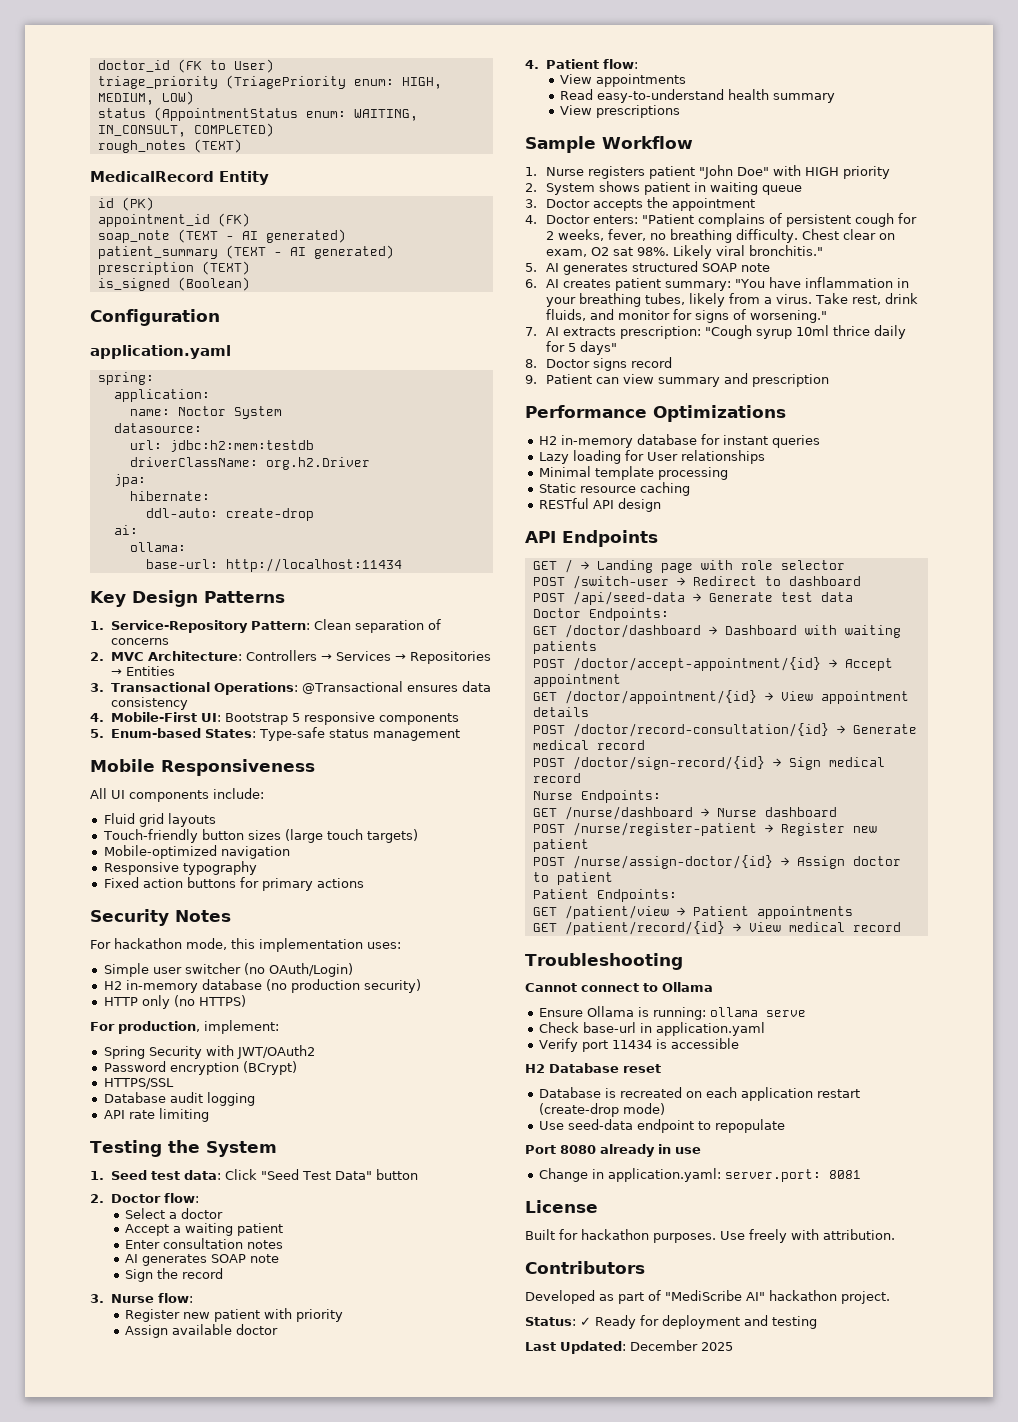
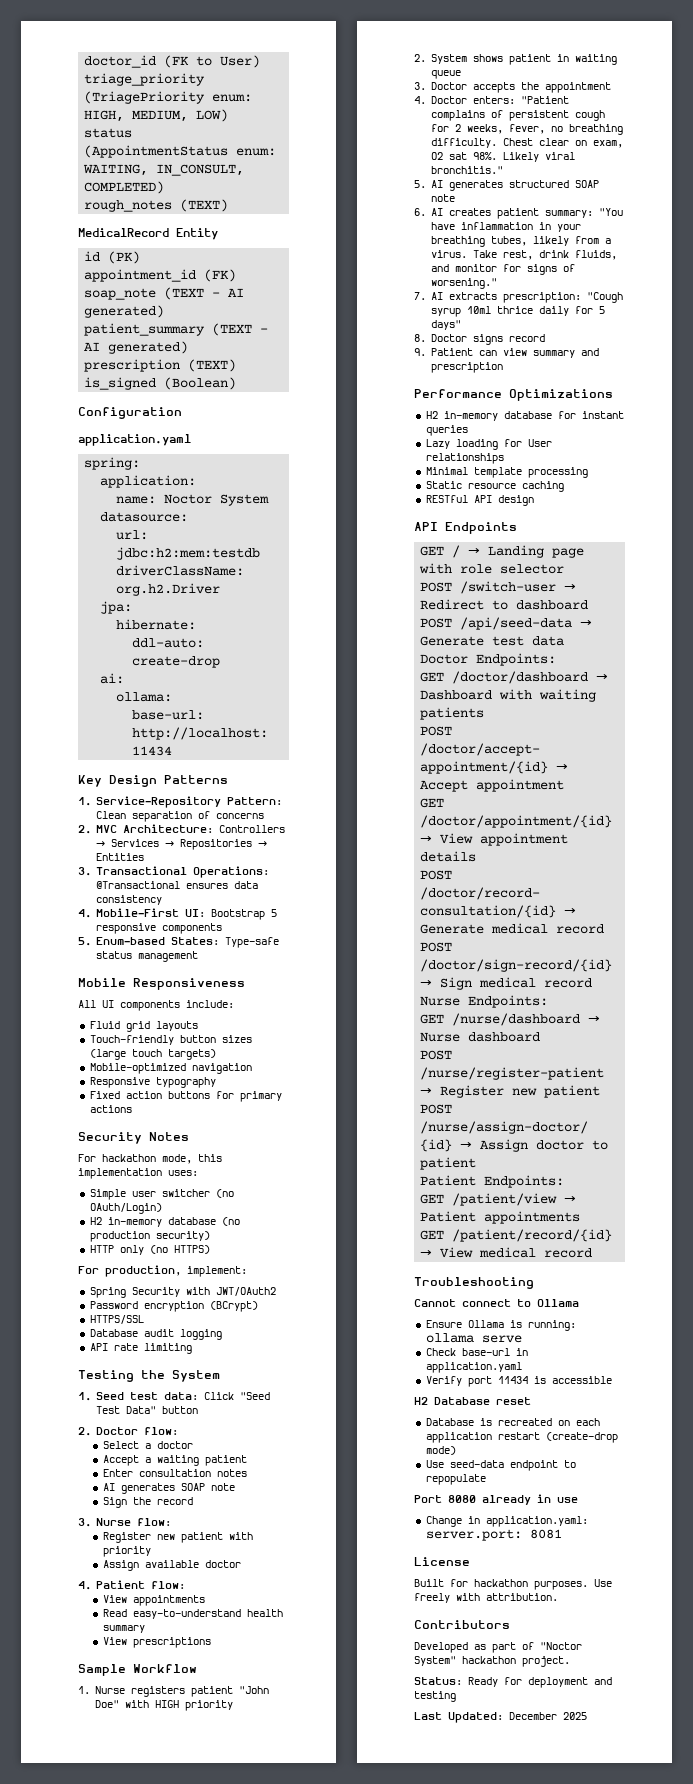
[665,1290,765,1301] "MediScribe AI" -> [540,1642,582,1650] [414,1656,456,1666] "Noctor System"
[580,1317,591,1326] ✓ -> (462, 1681) none

